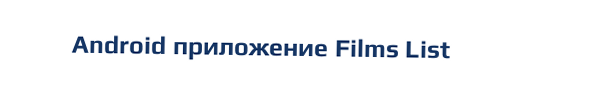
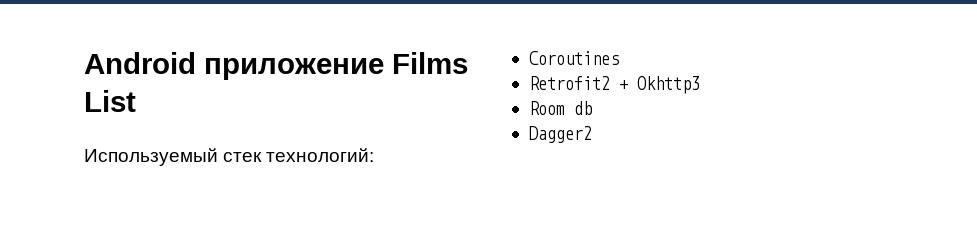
(452, 50) none -> [84,148,375,166] [528,51,619,65] [528,76,700,94] [528,101,592,115] [528,126,592,143] // Используемый стек технологий: // Coroutines // Retrofit2 + Okhttp3 // Room db // Dagger2

